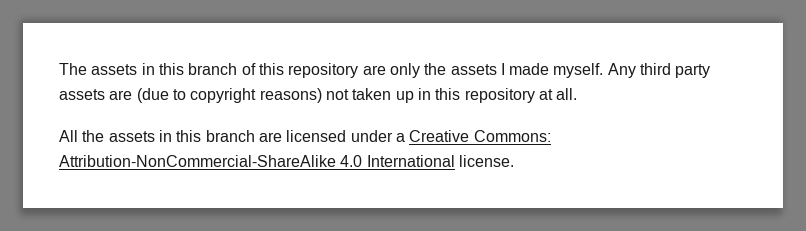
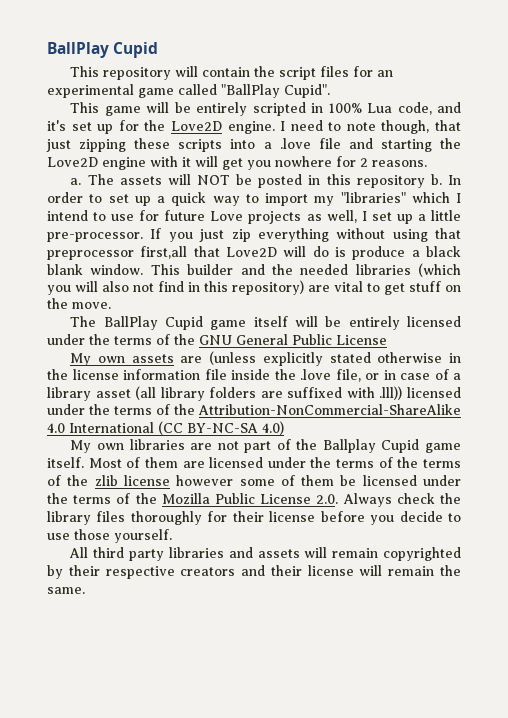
[59,63,711,78] [59,88,578,103] [59,130,551,142] [59,155,514,167] The assets in this branch of this repository are only the assets I made myself. Any third party assets are (due to copyright reasons) not taken up in this repository at all. // All the assets in this branch are licensed under a Creative Commons: Attribution-NonCommercial-ShareAlike 4.0 International license. -> [47,42,159,58] [70,66,394,80] [47,84,330,98] [70,102,461,116] [47,120,461,134] [46,138,462,152] [47,156,427,170] [70,174,461,188] [47,192,461,206] [47,210,462,224] [47,228,461,242] [47,246,461,260] [47,263,461,277] [47,280,461,295] [47,298,111,309] [70,316,461,330] [47,334,387,345] [70,351,461,366] [47,369,461,382] [47,386,461,401] [47,404,461,415] [47,421,284,435] [70,439,461,453] [47,457,461,468] [47,475,462,486] [47,493,461,507] [47,511,462,525] [47,529,172,543] [69,547,461,561] [47,565,461,579] [47,587,85,594] BallPlay Cupid // This repository will contain the script files for an experimental game called "BallPlay Cupid". // This game will be entirely scripted in 100% Lua code, and it's set up for the Love2D engine. I need to note though, that just zipping these scripts into a .love file and starting the Love2D engine with it will get you nowhere for 2 reasons. // a. The assets will NOT be posted in this repository b. In order to set up a quick way to import my "libraries" which I intend to use for future Love projects as well, I set up a little pre-processor. If you just zip everything without using that preprocessor first,all that Love2D will do is produce a black blank window. This builder and the needed libraries (which you will also not find in this repository) are vital to get stuff on the move. // The BallPlay Cupid game itself will be entirely licensed under the terms of the GNU General Public License // My own assets are (unless explicitly stated otherwise in the license information file inside the .love file, or in case of a library asset (all library folders are suffixed with .lll)) licensed under the terms of the Attribution-NonCommercial-ShareAlike 4.0 International (CC BY-NC-SA 4.0) // My own libraries are not part of the Ballplay Cupid game itself. Most of them are licensed under the terms of the terms of the zlib license however some of them be licensed under the terms of the Mozilla Public License 2.0. Always check the library files thoroughly for their license before you decide to use those yourself. // All third party libraries and assets will remain copyrighted by their respective creators and their license will remain the same.

